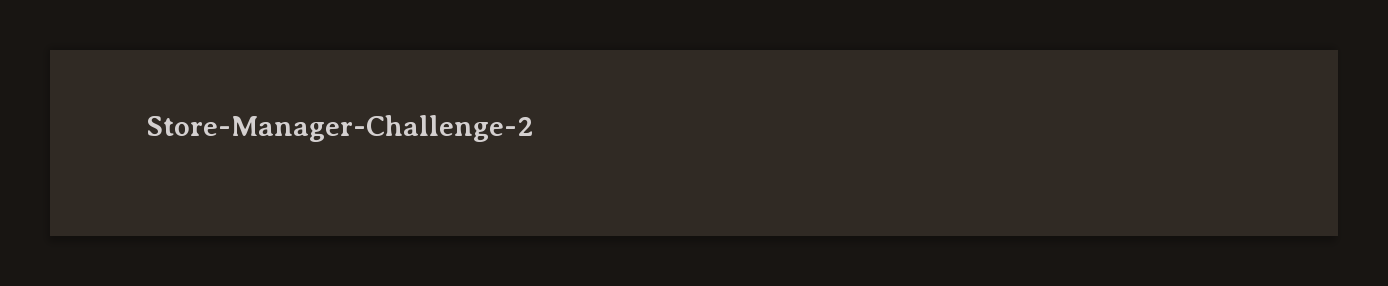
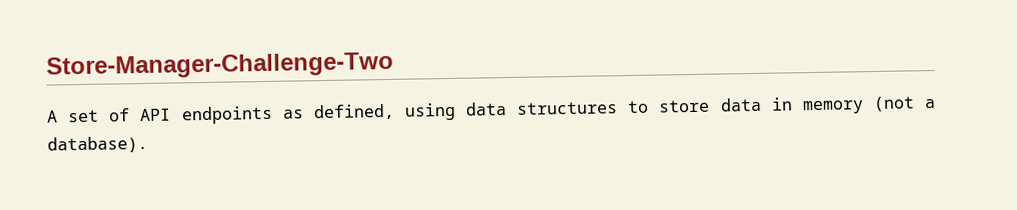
[147,115,533,142] Store-Manager-Challenge-2 -> [46,51,394,80] [47,96,936,125] [47,135,148,154] Store-Manager-Challenge-Two // A set of API endpoints as defined, using data structures to store data in memory (not a database).

